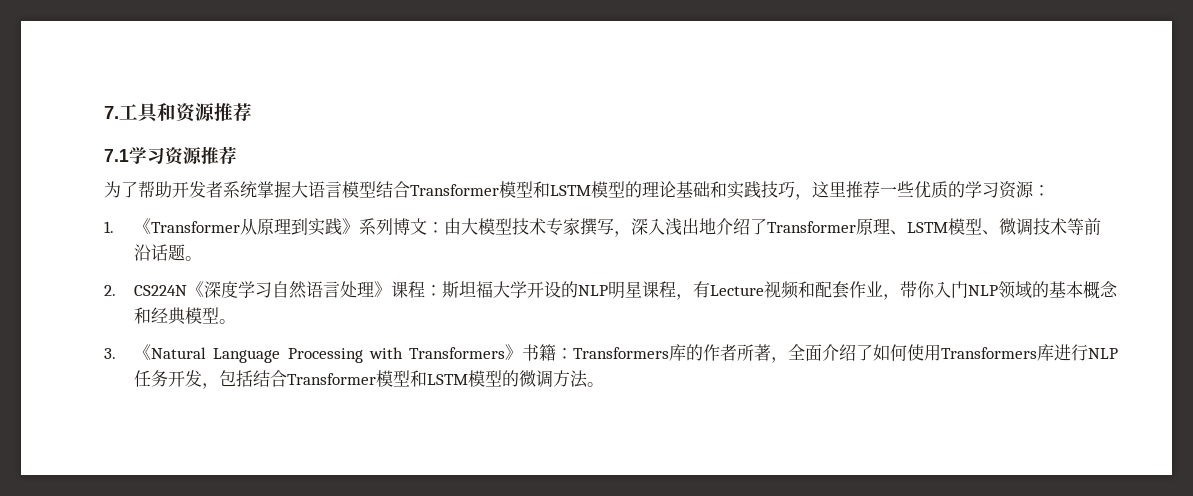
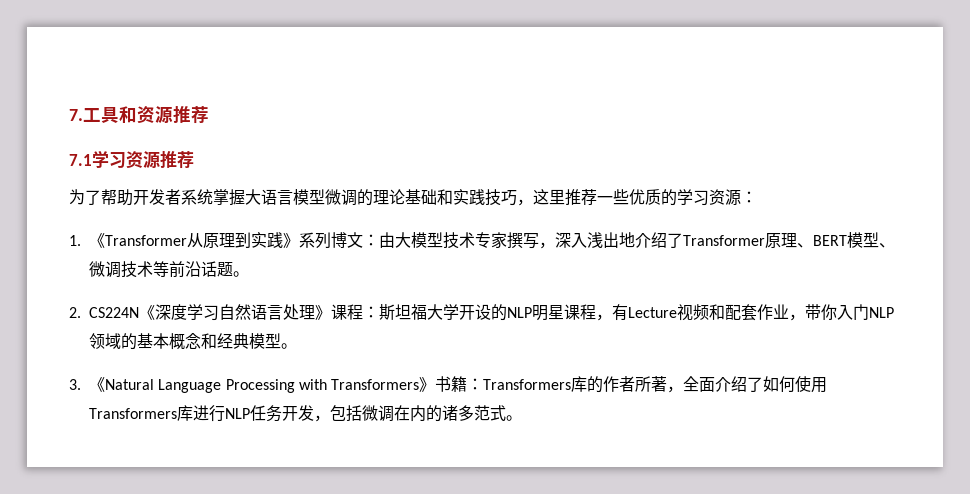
[376,181,625,198] 结合Transformer模型和LSTM模型 -> [325,189,357,206] 微调
[907,222,949,233] LSTM -> [813,235,847,246] BERT
[253,370,589,388] 结合Transformer模型和LSTM模型的微调方法 -> [362,405,506,422] 微调在内的诸多范式

